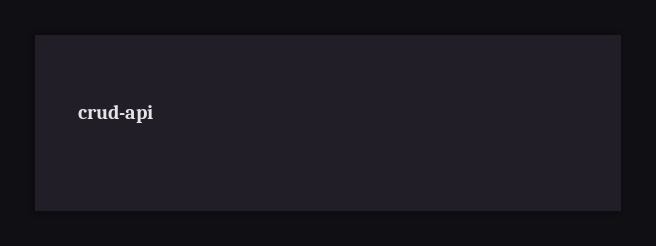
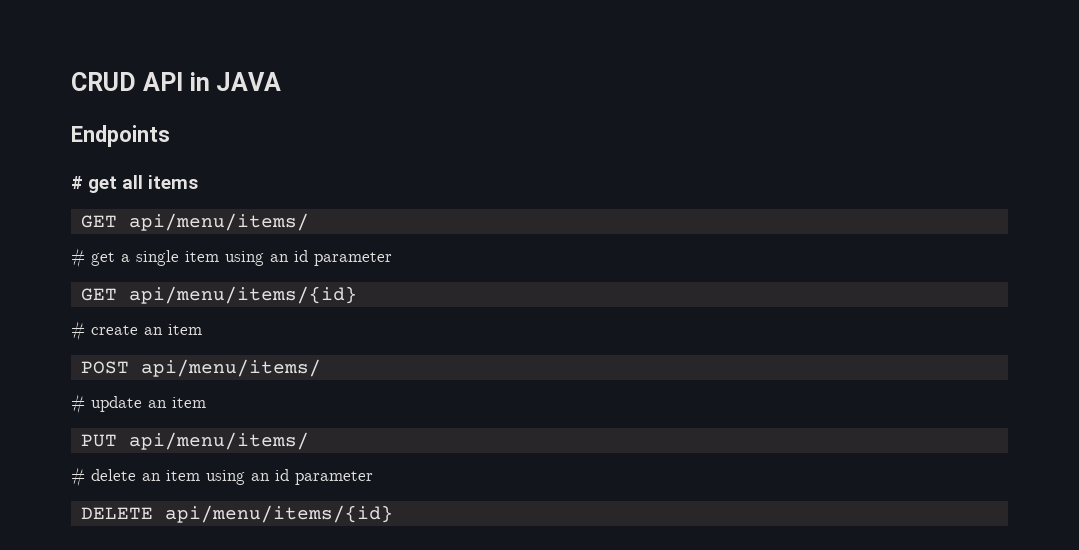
[78,104,153,123] crud-api -> [71,72,282,91] [71,125,170,147] [71,175,198,193] [80,213,309,231] [71,248,392,268] [80,286,357,304] [71,321,202,341] [80,359,321,377] [71,394,206,414] [80,432,309,450] [71,467,373,487] [80,505,393,523] CRUD API in JAVA // Endpoints // # get all items // GET api/menu/items/ // # get a single item using an id parameter // GET api/menu/items/{id} // # create an item // POST api/menu/items/ // # update an item // PUT api/menu/items/ // # delete an item using an id parameter // DELETE api/menu/items/{id}

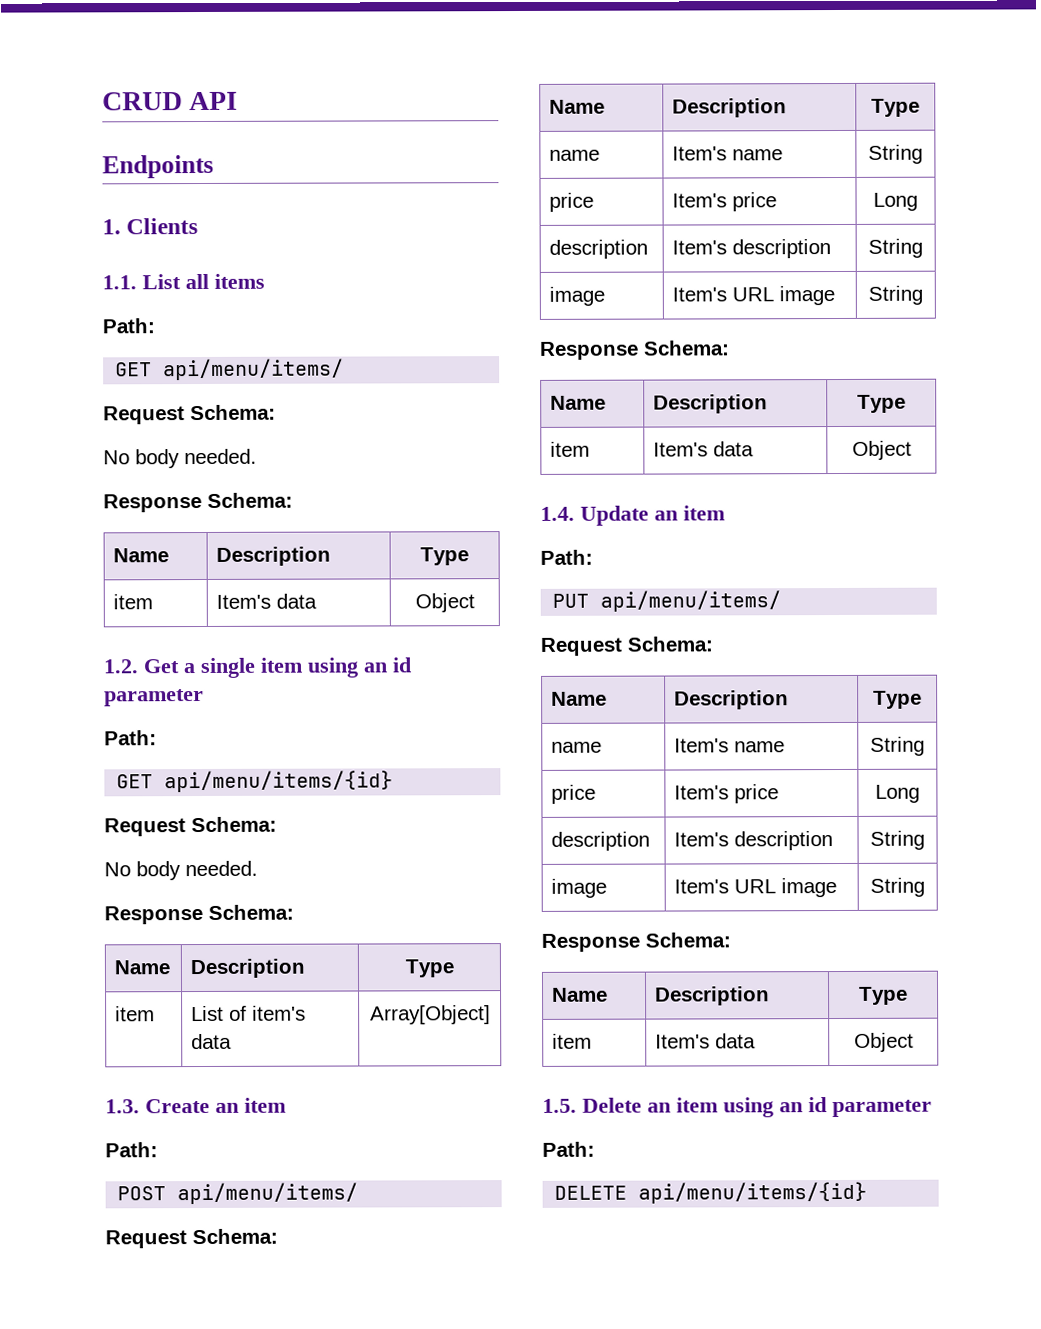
[189,72,282,91] in JAVA -> (239, 101) none
[71,176,117,193] # get -> [102,218,199,235] [102,274,181,290] 1. Clients // 1.1. List
(198, 182) none -> [102,318,155,334] // Path:
[71,248,115,268] # get -> [103,404,276,425] [103,448,257,469] [103,492,293,513] [113,548,170,563] [216,546,332,566] [420,547,469,566] [113,594,154,610] [216,593,318,609] [414,593,475,613] [103,659,180,674] Request Schema: // No body needed. // Response Schema: // Name | Description | Type // item | Item's data | Object // 1.2. Get
(392, 259) none -> [104,730,157,746] // Path:
[71,321,202,341] # create an item -> [104,816,277,837] [104,860,258,881] [104,904,294,925] [114,960,171,975] [190,958,306,979] [404,959,454,978] [115,1006,156,1022] [191,1005,307,1022] [191,1033,233,1050] [369,1005,491,1025] [105,1097,286,1114] [105,1142,158,1158] Request Schema: // No body needed. // Response Schema: // Name | Description | Type // item | List of item's data | Array[Object] // 1.3. Create an item // Path:
[71,394,206,414] # update an item -> [105,1228,278,1249] [549,99,606,114] [672,98,788,118] [871,98,920,117] [549,149,601,161] [672,146,784,161] [868,144,923,164] [549,192,595,212] [672,192,778,212] [873,192,918,211] [549,239,649,259] [672,239,832,259] [868,238,923,258] [549,286,606,306] [672,286,836,306] [868,285,923,305] [539,340,730,360] [550,395,607,410] [653,394,769,414] [857,394,906,413] [550,441,591,457] [653,441,755,457] [851,440,912,460] [540,505,725,526] [540,549,593,565] Request Schema: // Name | Description | Type // name | Item's name | String // price | Item's price | Long // description | Item's description | String // image | Item's URL image | String // Response Schema: // Name | Description | Type // item | Item's data | Object // 1.4. Update an item // Path:
[71,467,136,487] # delete -> [540,636,713,656] [551,691,608,706] [674,690,790,710] [873,690,922,709] [551,741,603,753] [674,738,786,753] [870,736,925,756] [551,784,597,804] [674,784,780,804] [875,784,920,803] [551,831,651,851] [674,831,834,851] [870,830,925,850] [551,878,608,898] [674,878,838,898] [870,877,925,897] [541,932,731,952] [552,987,609,1002] [655,986,771,1006] [859,986,908,1005] [552,1033,593,1049] [655,1033,757,1049] [853,1032,914,1052] [542,1097,642,1113] Request Schema: // Name | Description | Type // name | Item's name | String // price | Item's price | Long // description | Item's description | String // image | Item's URL image | String // Response Schema: // Name | Description | Type // item | Item's data | Object // 1.5. Delete
(373, 478) none -> [542,1141,595,1157] // Path:

